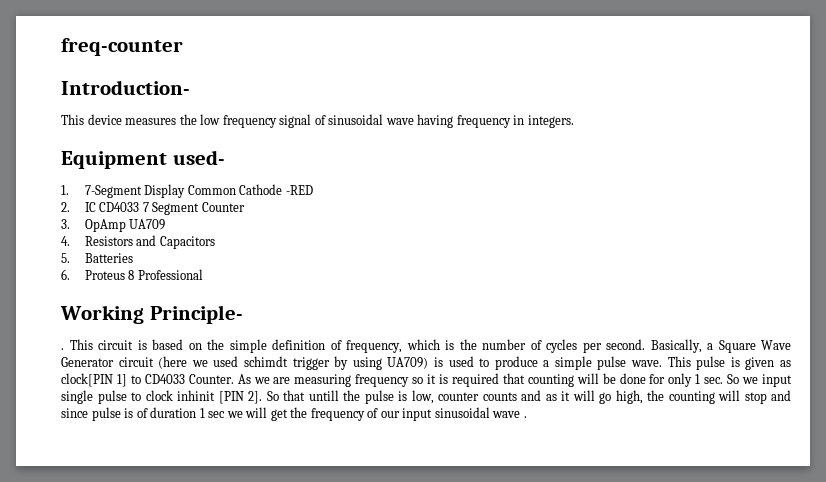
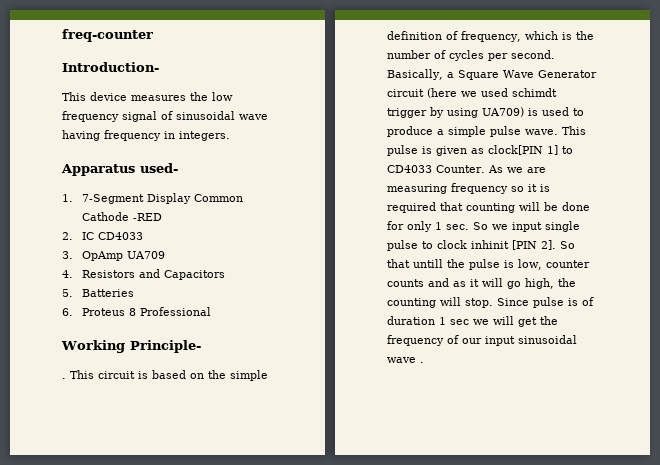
[61,151,167,169] Equipment -> [61,164,135,176] Apparatus
[142,202,245,215] 7 Segment Counter -> (143, 236) none
[744,390,791,404] [61,408,88,418] stop and since -> [465,298,529,308] stop. Since

